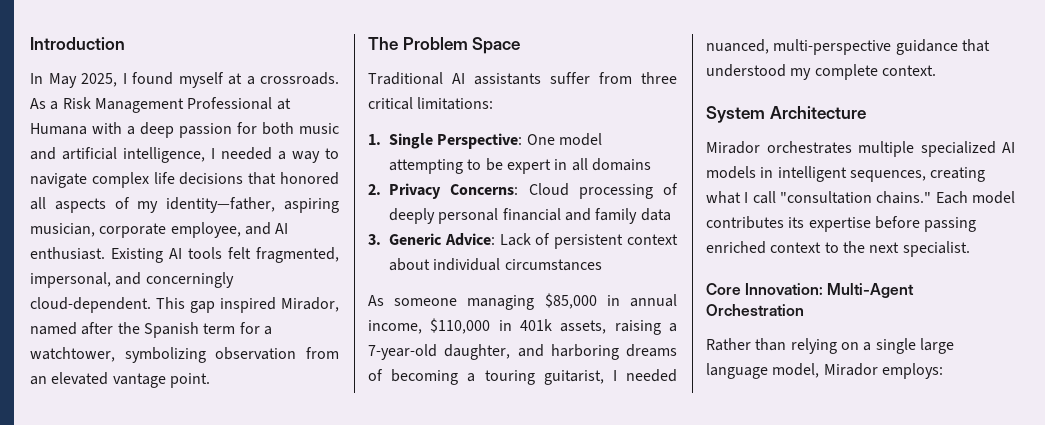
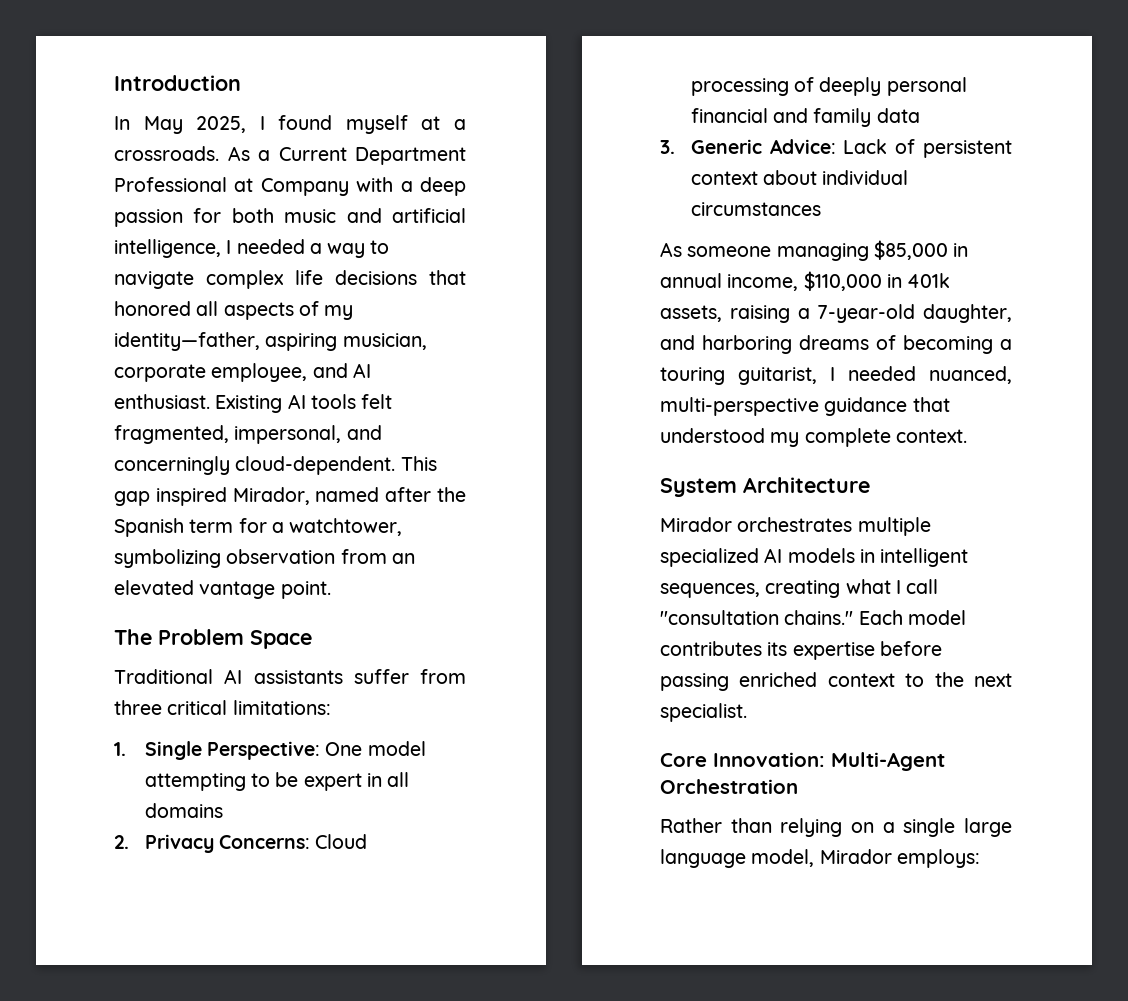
[62,97,184,113] Risk Management -> [278,147,466,165] Current Department
[30,123,87,135] Humana -> [260,178,349,196] Company

